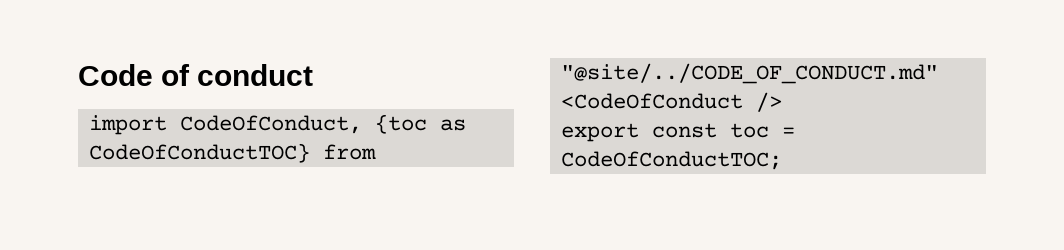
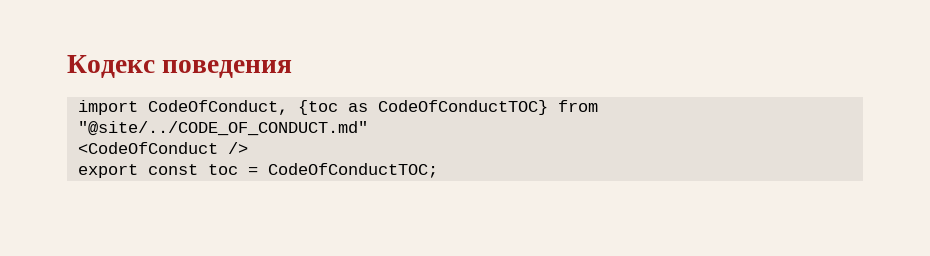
[78,64,314,86] Code of conduct -> [67,55,293,78] Кодекс поведения

